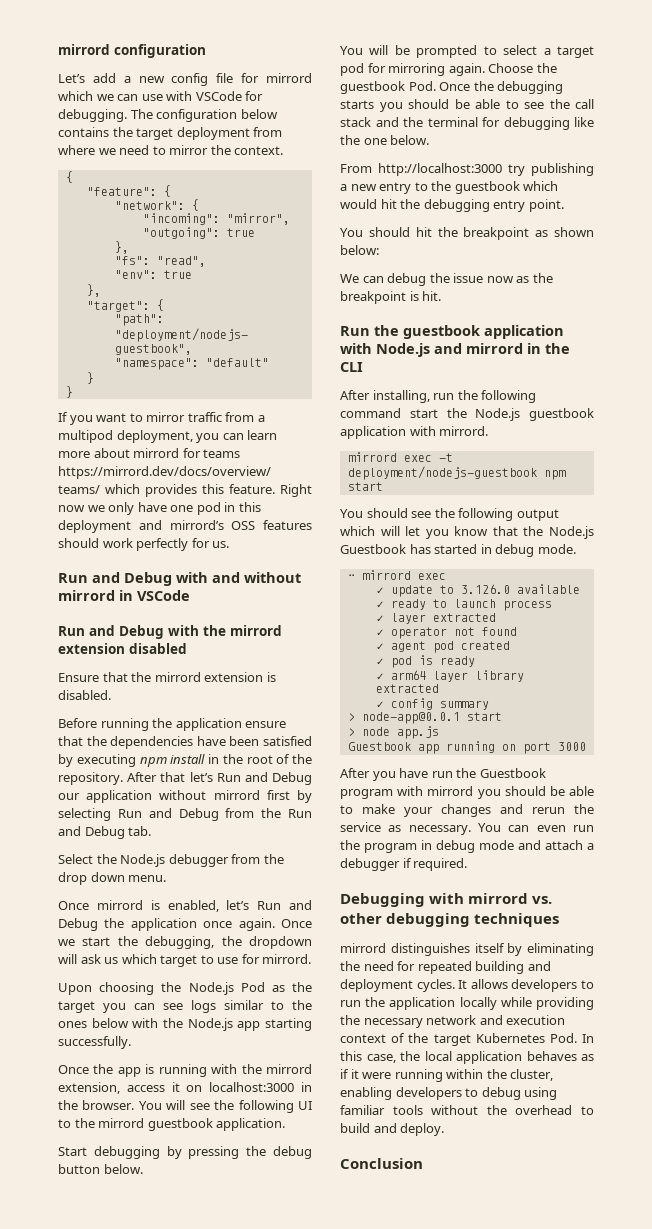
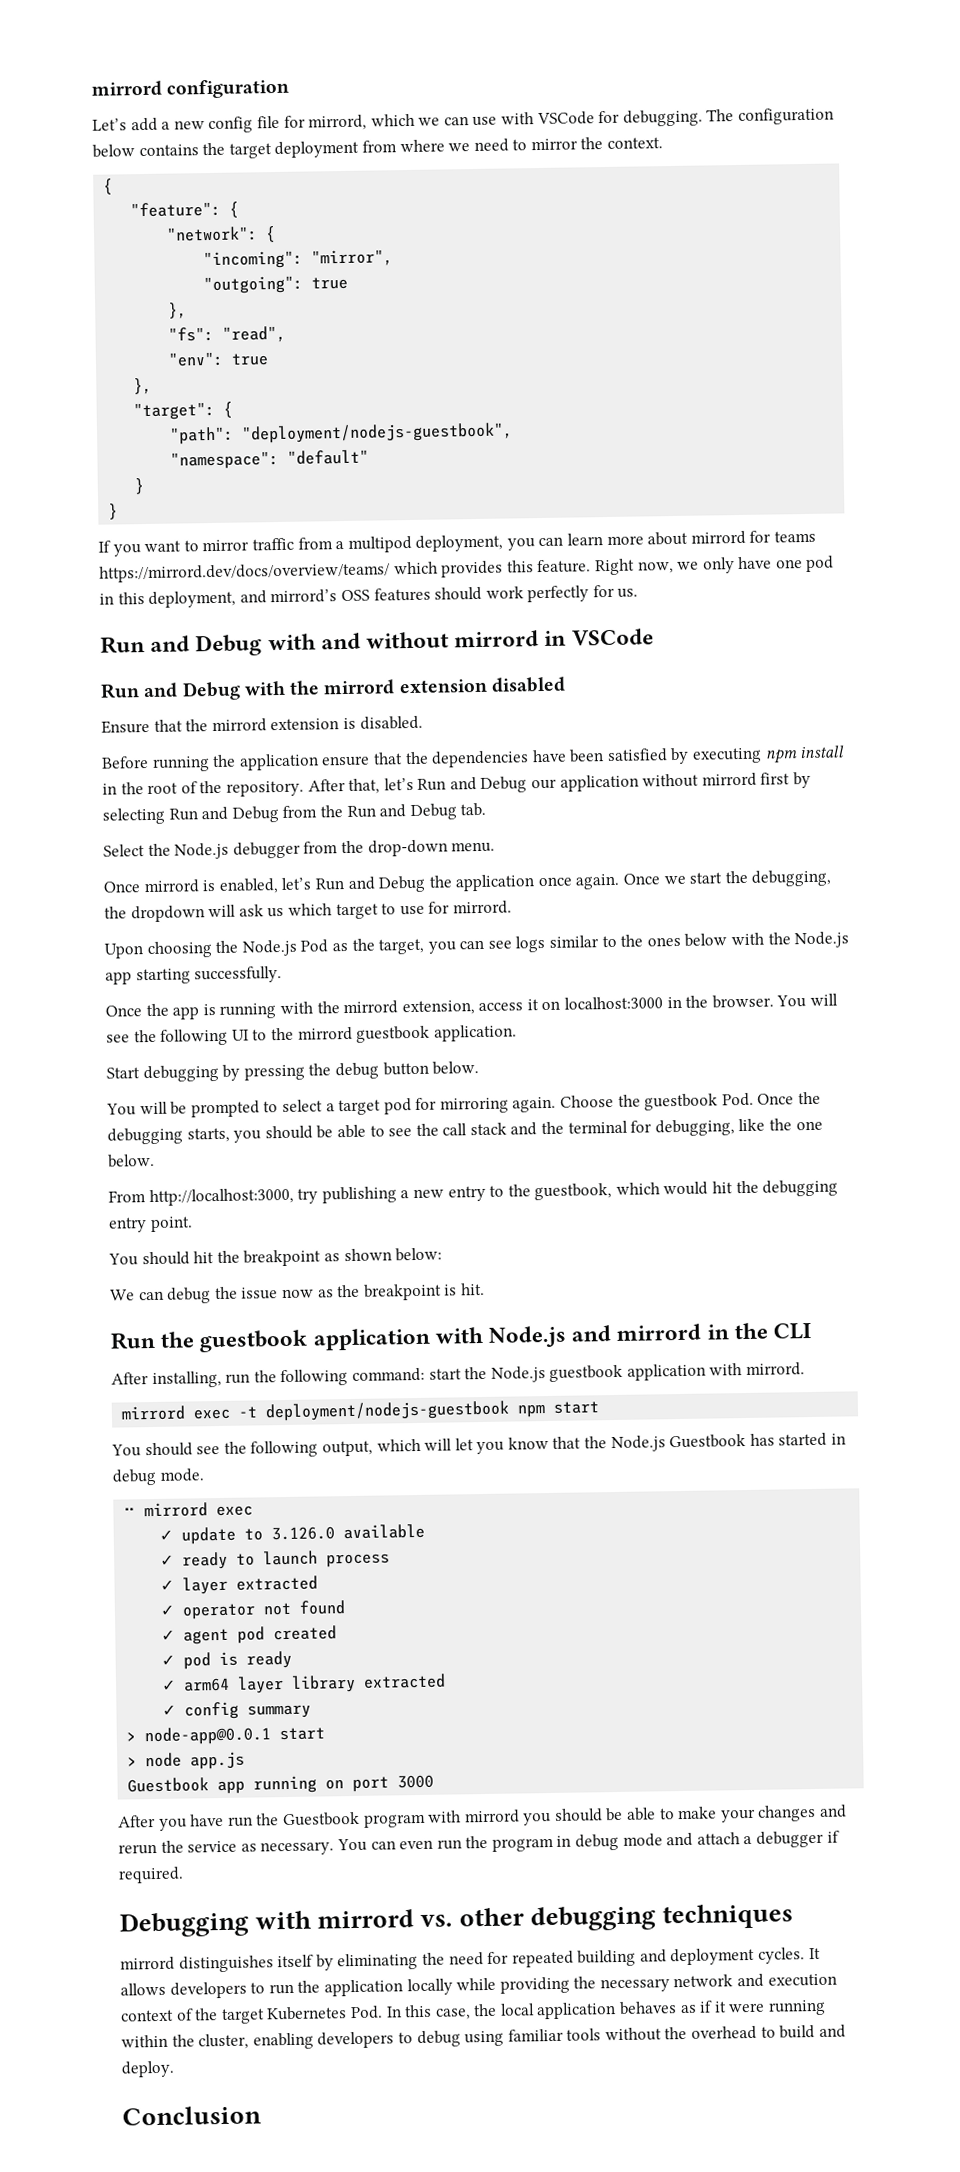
[266,73,312,83] mirrord -> [308,114,368,131] mirrord,
[58,505,85,512] now -> [637,561,674,574] now,
[58,520,131,533] deployment -> [148,590,237,608] deployment,
[160,772,186,782] that -> [348,778,381,794] that,
[58,872,125,885] drop down -> [367,839,448,857] drop-down
[58,1001,95,1013] target -> [378,938,425,955] target,
[340,100,374,109] starts -> [186,1127,230,1143] starts,
[503,117,570,130] debugging -> [654,1119,735,1137] debugging,
[378,163,502,176] http://localhost:3000 -> [148,1187,294,1207] http://localhost:3000,
[454,181,520,194] guestbook -> [534,1182,613,1201] guestbook,
[340,408,401,418] command -> [351,1367,425,1382] command:
[516,509,559,521] output -> [321,1440,373,1457] output,

